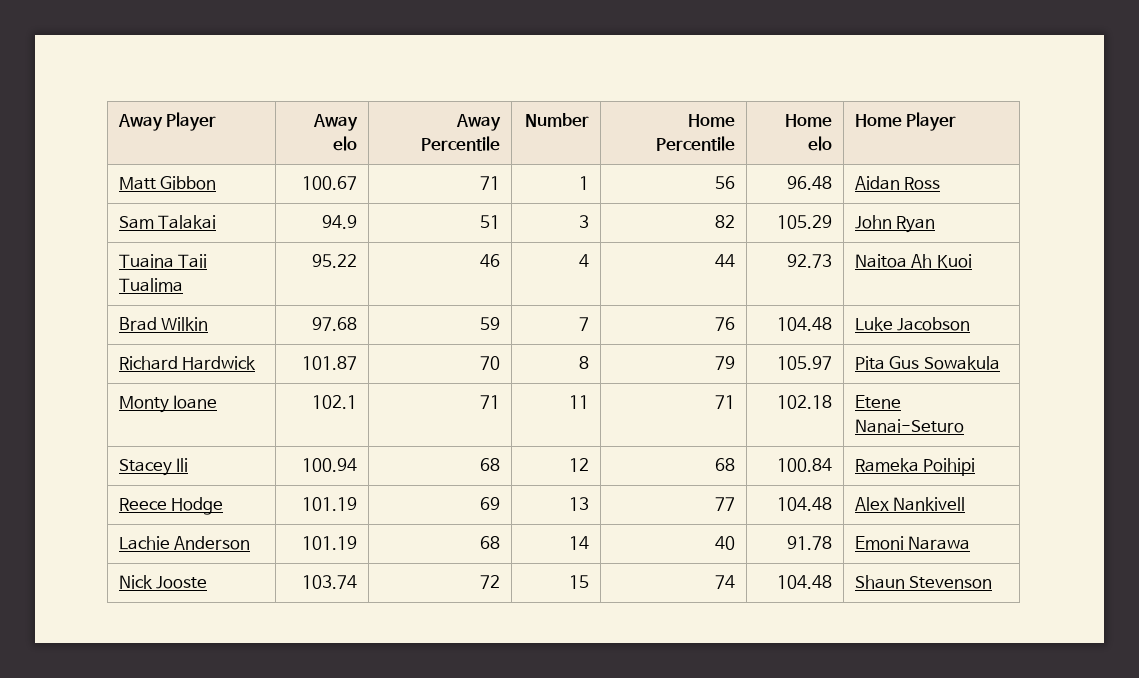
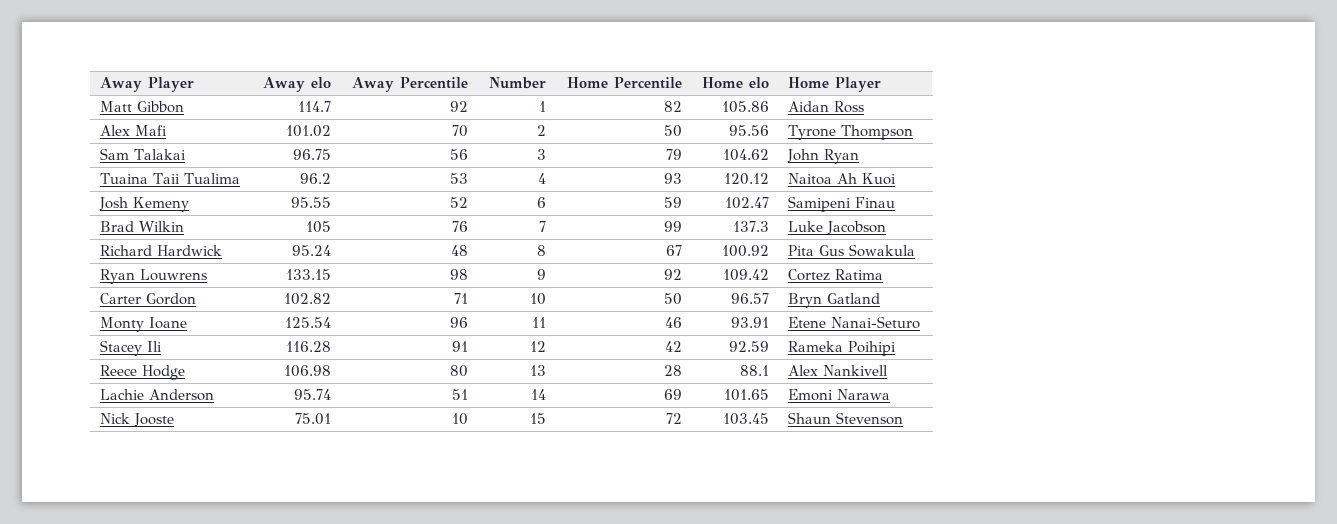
[302,176,358,190] [480,176,501,190] [579,176,590,190] [715,176,736,189] [787,176,833,190] 100.67 | 71 | 1 | 56 | 96.48 -> [297,101,331,112] [449,101,468,112] [538,101,546,112] [663,101,682,112] [721,101,769,113] 114.7 | 92 | 1 | 82 | 105.86
(941, 183) none -> [100,125,168,136] [285,125,331,137] [451,125,468,137] [536,125,546,136] [663,125,682,137] [728,125,769,136] [788,125,914,140] // Alex Mafi | 101.02 | 70 | 2 | 50 | 95.56 | Tyrone Thompson
[322,215,358,229] [480,215,501,229] 94.9 | 51 -> [292,149,331,160] [449,149,468,160] 96.75 | 56
[715,215,736,228] [777,215,833,229] 82 | 105.29 -> [665,149,682,160] [722,149,769,161] 79 | 104.62
[312,254,358,268] [480,254,501,267] 95.22 | 46 -> [299,173,331,184] [449,173,468,184] 96.2 | 53
[715,254,736,267] [787,254,833,268] 44 | 92.73 -> [663,173,682,184] [723,173,769,185] 93 | 120.12
(972, 261) none -> [99,197,190,212] [290,197,331,208] [449,197,468,208] [536,197,546,208] [663,197,682,208] [724,197,769,209] [788,196,896,212] // Josh Kemeny | 95.55 | 52 | 6 | 59 | 102.47 | Samipeni Finau
[312,317,358,331] [480,317,501,330] 97.68 | 59 -> [305,221,331,233] [451,221,468,232] 105 | 76
[715,317,736,331] [777,317,833,331] 76 | 104.48 -> [663,221,682,232] [732,221,769,232] 99 | 137.3
[302,356,358,370] [480,356,501,370] 101.87 | 70 -> [291,245,331,256] [450,245,468,256] 95.24 | 48
[715,356,736,370] [777,356,833,370] 79 | 105.97 -> [665,245,682,256] [721,245,769,257] 67 | 100.92
(1000, 363) none -> [100,269,208,284] [285,269,331,280] [449,269,468,280] [536,269,546,280] [663,269,682,280] [722,269,769,281] [788,269,884,281] [100,293,197,305] [283,293,331,305] [453,293,468,304] [529,293,546,305] [663,293,682,305] [730,293,769,304] [788,293,881,308] // Ryan Louwrens | 133.15 | 98 | 9 | 92 | 109.42 | Cortez Ratima // Carter Gordon | 102.82 | 71 | 10 | 50 | 96.57 | Bryn Gatland
[312,395,358,409] [480,395,501,409] 102.1 | 71 -> [284,317,331,328] [449,317,468,328] 125.54 | 96
[715,395,736,409] [777,395,833,409] 71 | 102.18 -> [664,317,682,328] [730,317,769,328] 46 | 93.91
[302,458,358,472] [480,458,501,471] 100.94 | 68 -> [285,341,331,352] [451,341,468,352] 116.28 | 91
[715,458,736,471] [777,458,833,472] 68 | 100.84 -> [664,341,682,352] [728,341,769,352] 42 | 92.59
[302,497,358,511] [480,497,501,510] 101.19 | 69 -> [283,365,331,377] [449,365,468,377] 106.98 | 80
[715,497,736,511] [777,497,833,511] 77 | 104.48 -> [663,365,682,376] [739,365,769,376] 28 | 88.1
[302,536,358,550] [480,536,501,549] 101.19 | 68 -> [293,389,331,400] [451,389,468,400] 95.74 | 51
[715,536,736,550] [787,536,833,550] 40 | 91.78 -> [663,389,682,400] [723,389,769,401] 69 | 101.65
[302,575,358,589] [480,575,501,589] [569,575,590,589] [715,575,736,589] [777,575,833,589] 103.74 | 72 | 15 | 74 | 104.48 -> [294,413,331,425] [451,413,468,425] [529,413,546,424] [665,413,682,424] [722,413,769,425] 75.01 | 10 | 15 | 72 | 103.45

